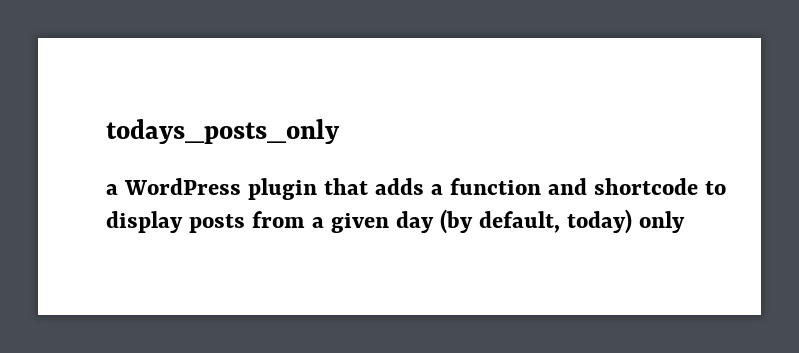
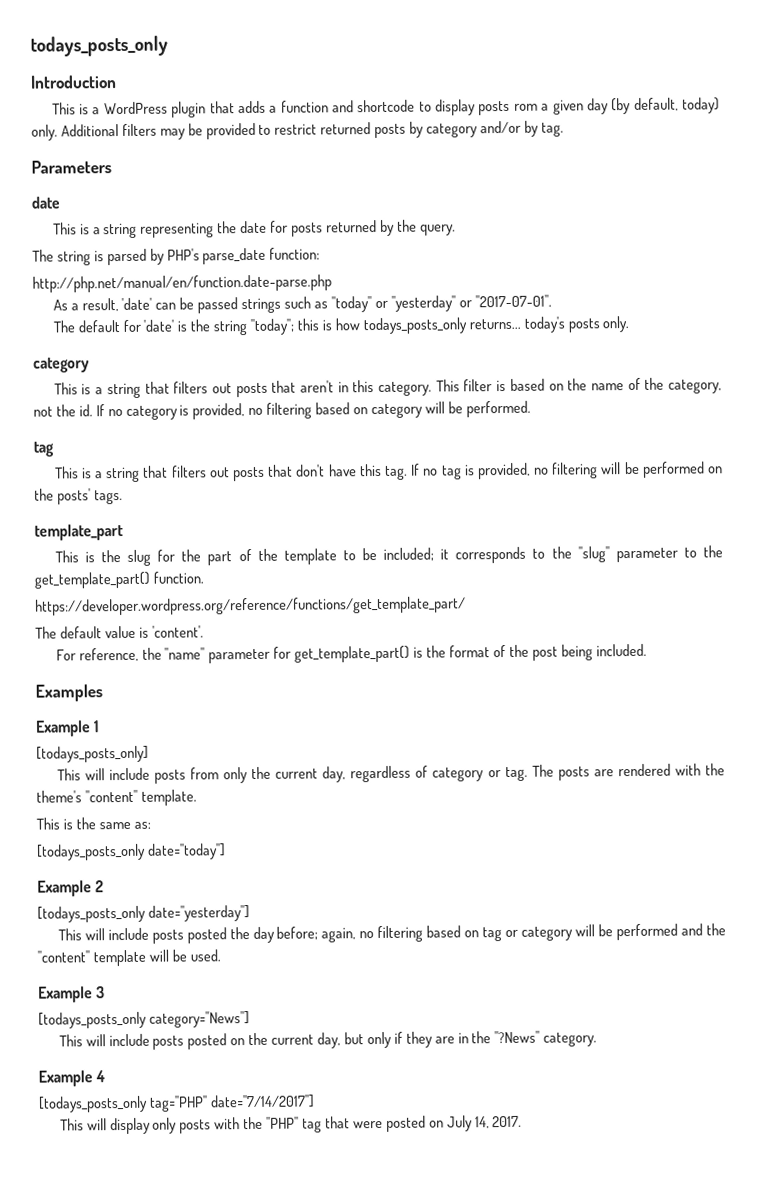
(340, 131) none -> [30,75,117,89] [51,102,90,115] Introduction // This is
[252,211,306,228] from -> [513,103,538,111] rom
[639,211,686,233] only -> [31,120,564,141] [31,160,112,174] [31,196,60,209] [52,219,456,239] [32,247,321,266] [32,274,332,293] [52,294,552,314] [52,316,630,336] [33,357,90,373] [53,377,723,399] [33,400,531,420] [33,441,54,457] [54,461,724,483] [34,488,123,505] [34,524,124,541] [54,545,724,566] [34,571,204,589] [35,596,466,616] [35,625,204,639] [55,643,647,664] [35,684,103,702] [36,720,100,737] [36,745,149,763] [56,763,726,784] [36,789,197,806] [36,817,151,830] [36,843,226,861] [37,880,105,897] [37,905,250,923] [57,923,726,944] [37,949,221,967] [38,986,106,1003] [38,1011,250,1029] [58,1030,598,1050] [38,1070,106,1087] [38,1094,315,1113] [59,1115,523,1135] only. Additional filters may be provided to restrict returned posts by category and/or by tag. // Parameters // date // This is a string representing the date for posts returned by the query. // The string is parsed by PHP's parse_date function: // http://php.net/manual/en/function.date-parse.php // As a result, 'date' can be passed strings such as "today" or "yesterday" or "2017-07-01". // The default for 'date' is the string "today"; this is how todays_posts_only returns... today's posts only. // category // This is a string that filters out posts that aren't in this category. This filter is based on the name of the category, not the id. If no category is provided, no filtering based on category will be performed. // tag // This is a string that filters out posts that don't have this tag. If no tag is provided, no filtering will be performed on the posts' tags. // template_part // This is the slug for the part of the template to be included; it corresponds to the "slug" parameter to the get_template_part() function. // https://developer.wordpress.org/reference/functions/get_template_part/ // The default value is 'content'. // For reference, the "name" parameter for get_template_part() is the format of the post being included. // Examples // Example 1 // [todays_posts_only] // This will include posts from only the current day, regardless of category or tag. The posts are rendered with the theme's "content" template. // This is the same as: // [todays_posts_only date="today"] // Example 2 // [todays_posts_only date="yesterday"] // This will include posts posted the day before; again, no filtering based on tag or category will be performed and the "content" template will be used. // Example 3 // [todays_posts_only category="News"] // This will include posts posted on the current day, but only if they are in the "?News" category. // Example 4 // [todays_posts_only tag="PHP" date="7/14/2017"] // This will display only posts with the "PHP" tag that were posted on July 14, 2017.

